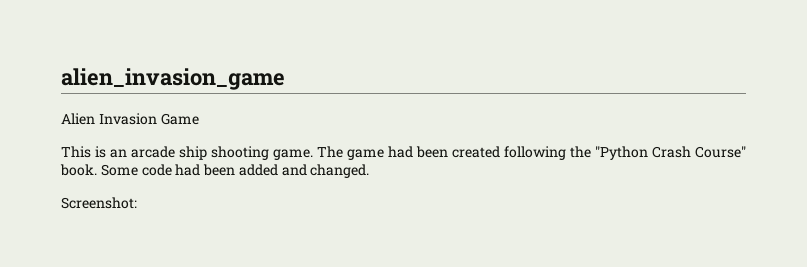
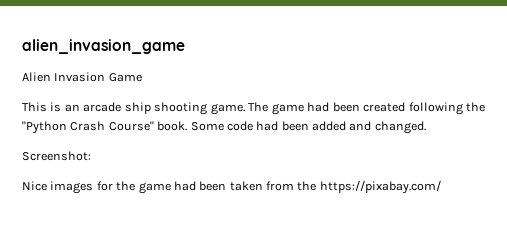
(137, 203) none -> [22,180,441,194] // Nice images for the game had been taken from the https://pixabay.com/

